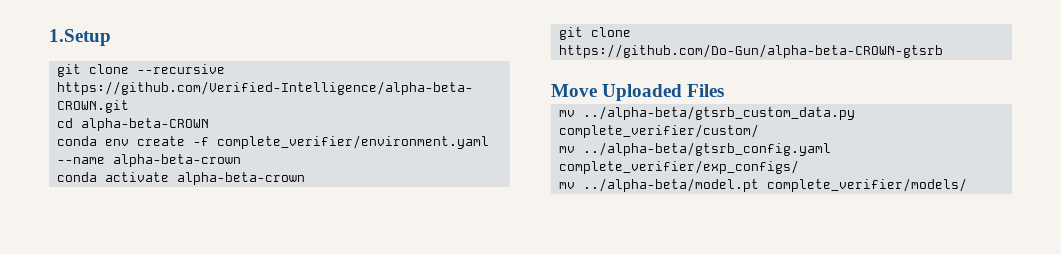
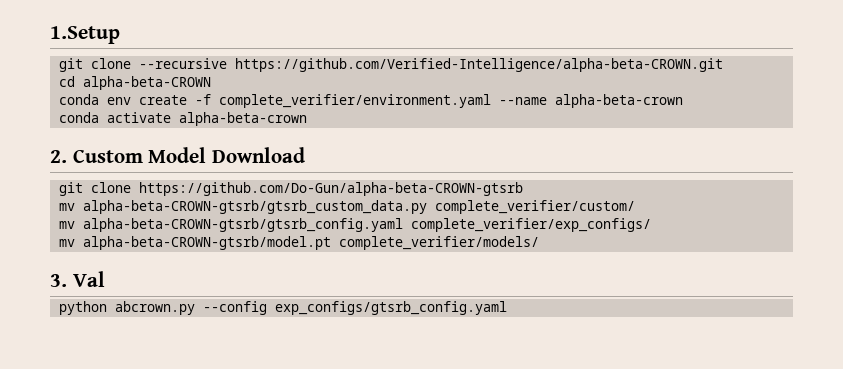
(306, 178) none -> [50,147,306,163] // 2. Custom Model Download
[551,84,725,101] [559,106,856,120] // Move Uploaded Files // mv ../alpha-beta/gtsrb_custom_data.py -> [59,200,428,214] // mv alpha-beta-CROWN-gtsrb/gtsrb_custom_data.py
[583,142,832,156] ../alpha-beta/gtsrb_config.yaml -> [83,218,404,232] alpha-beta-CROWN-gtsrb/gtsrb_config.yaml
[583,178,760,192] ../alpha-beta/model.pt -> [83,236,332,250] alpha-beta-CROWN-gtsrb/model.pt
(968, 185) none -> [50,271,105,287] [59,301,508,315] // 3. Val // python abcrown.py --config exp_configs/gtsrb_config.yaml

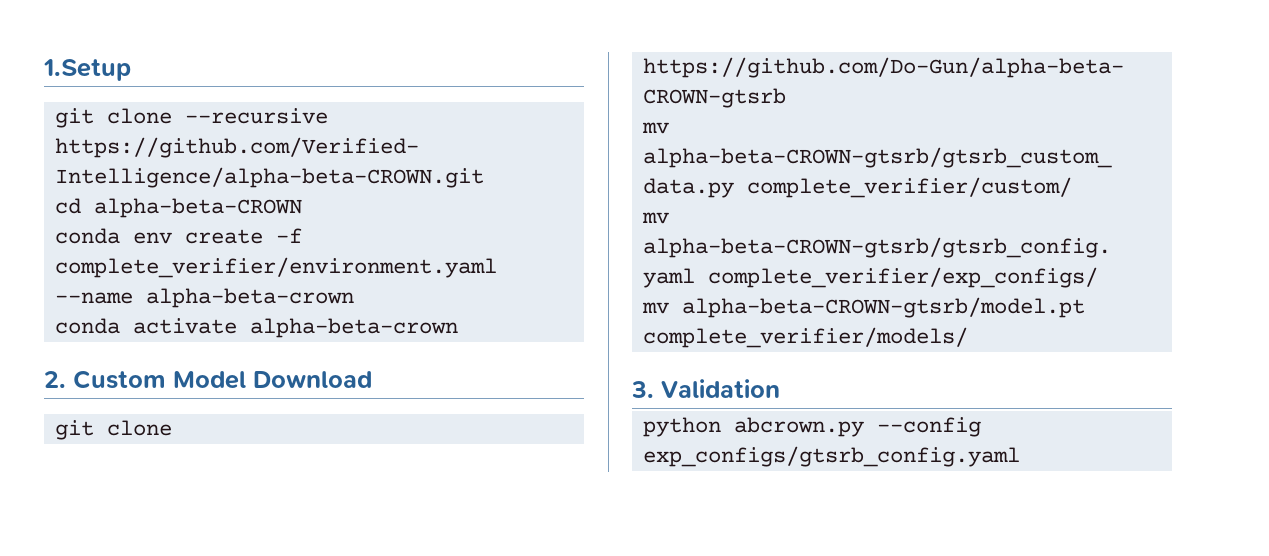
[72,271,105,287] Val -> [661,379,780,398] Validation

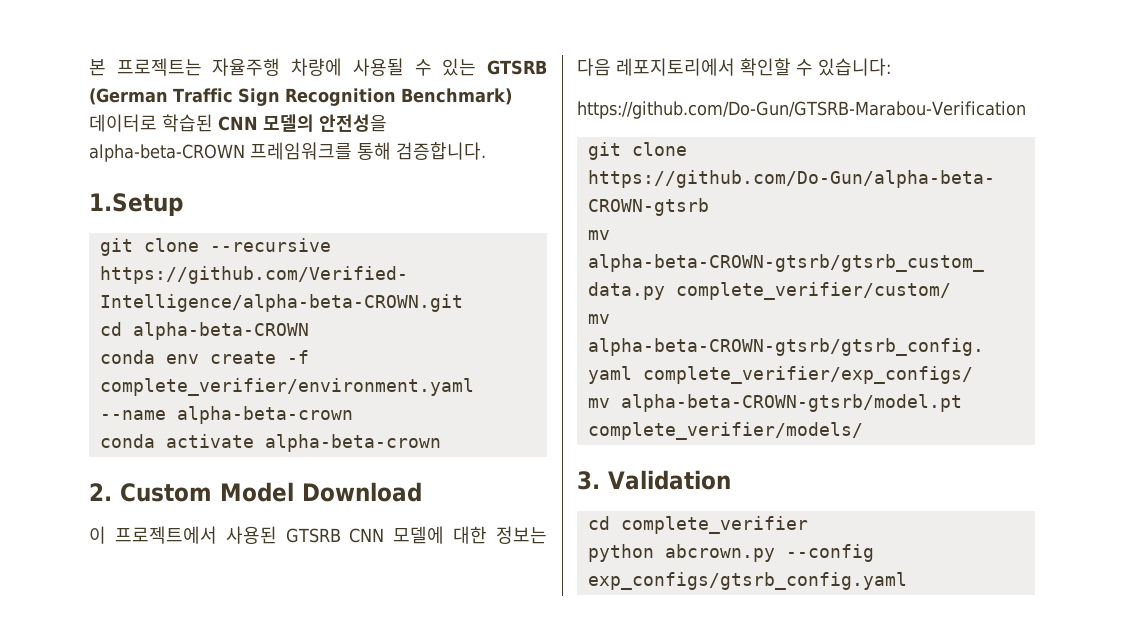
(43, 70) none -> [89,58,547,76] [89,88,512,106] [89,114,387,132] [89,142,486,162] 본 프로젝트는 자율주행 차량에 사용될 수 있는 GTSRB (German Traffic Sign Recognition Benchmark) 데이터로 학습된 CNN 모델의 안전성을 alpha-beta-CROWN 프레임워크를 통해 검증합니다. //
(372, 379) none -> [89,526,547,544] [577,58,891,76] [577,101,1026,119] // 이 프로젝트에서 사용된 GTSRB CNN 모델에 대한 정보는 다음 레포지토리에서 확인할 수 있습니다: // https://github.com/Do-Gun/GTSRB-Marabou-Verification
(780, 388) none -> [587,516,808,534] // cd complete_verifier

